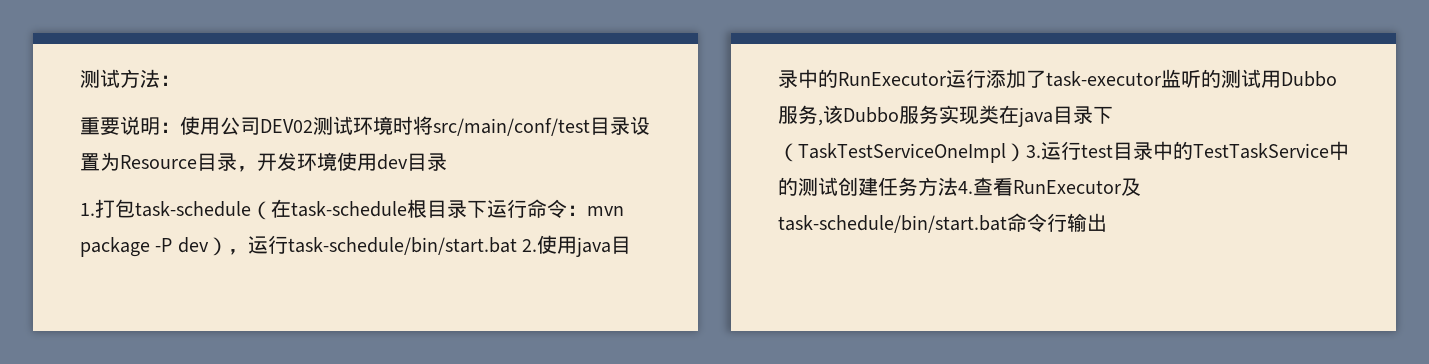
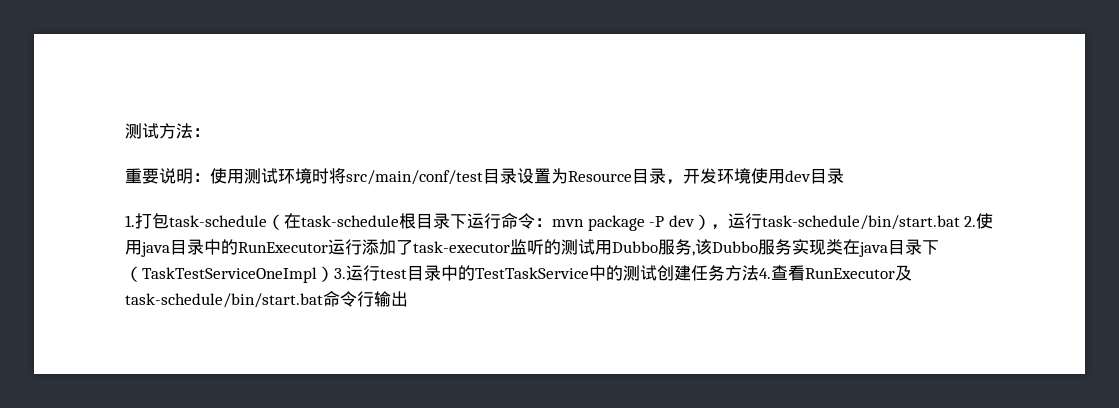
[220,117,313,135] 公司DEV02 -> (244, 176) none

